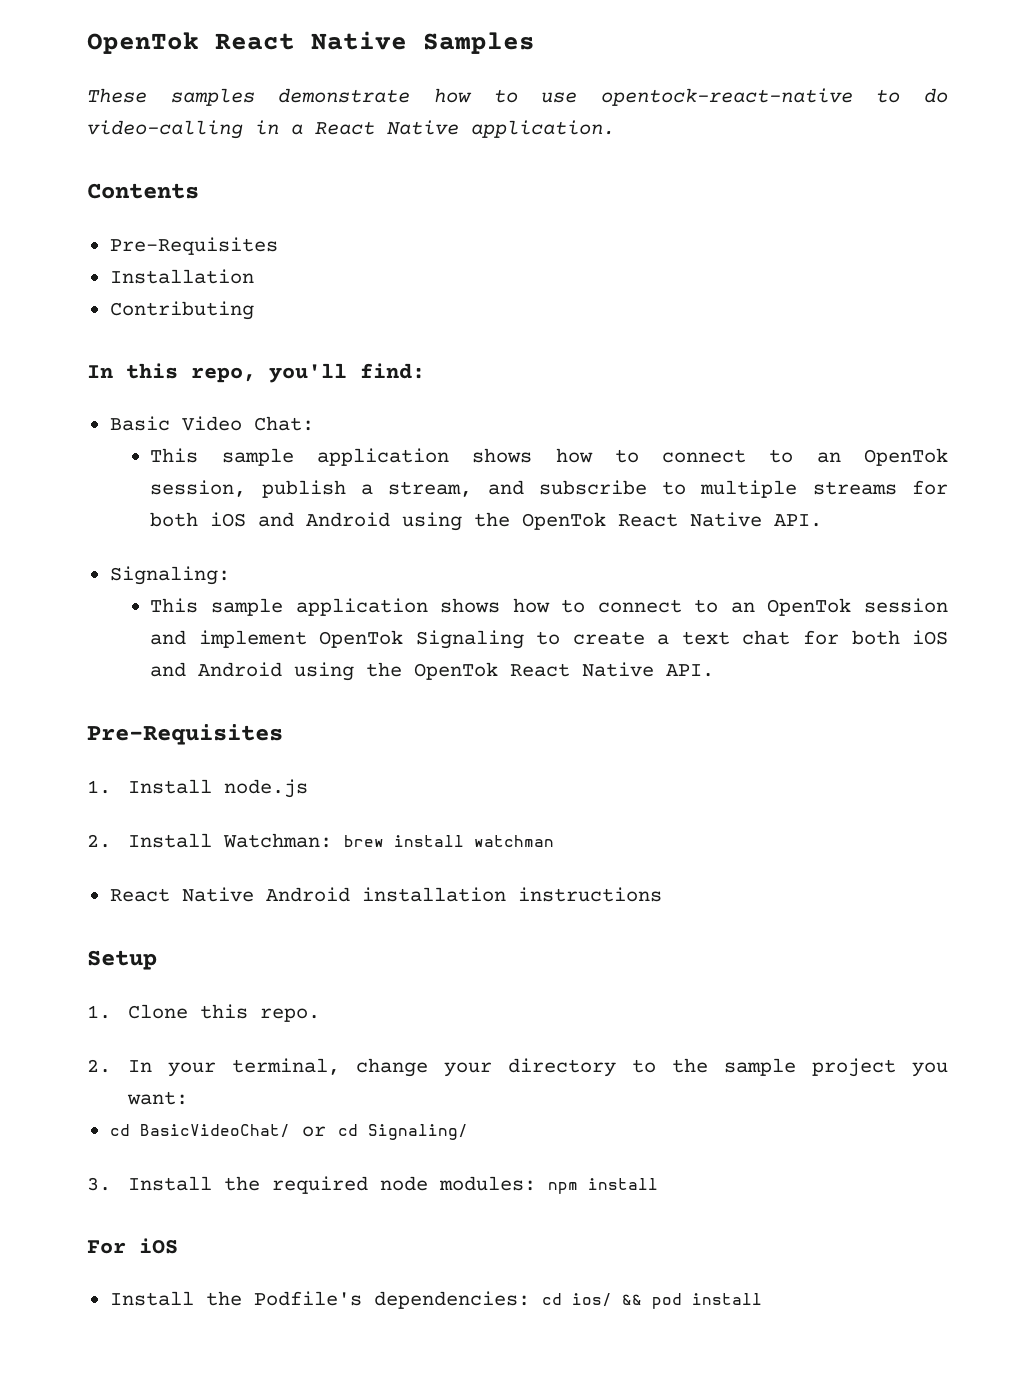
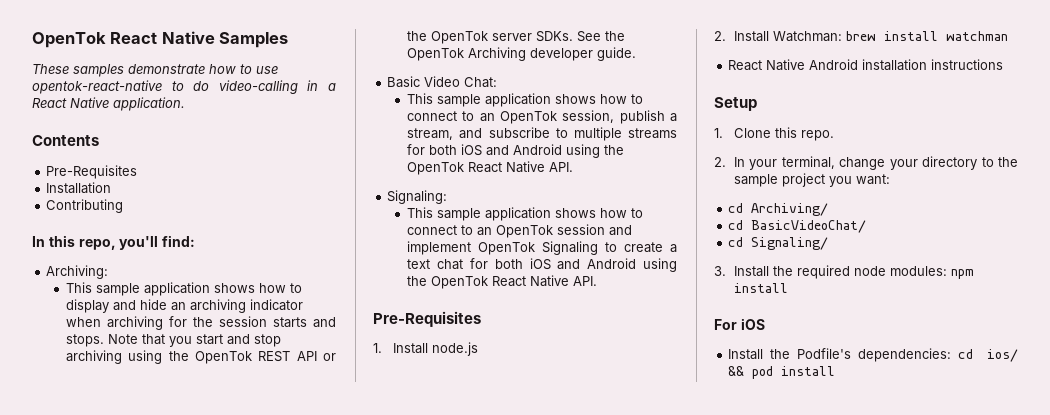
[600,88,853,106] opentock-react-native -> [32,80,162,94] opentok-react-native
(425, 371) none -> [46,265,109,279] [66,282,303,296] [66,299,304,313] [66,316,336,330] [66,334,282,347] [66,350,336,364] [407,31,626,44] [407,47,637,61] // Archiving: // This sample application shows how to display and hide an archiving indicator when archiving for the session starts and stops. Note that you start and stop archiving using the OpenTok REST API or the OpenTok server SDKs. See the OpenTok Archiving developer guide.
(188, 1098) none -> [728,203,829,216] // cd Archiving/
[301,1126,326,1137] or -> (867, 226) //

